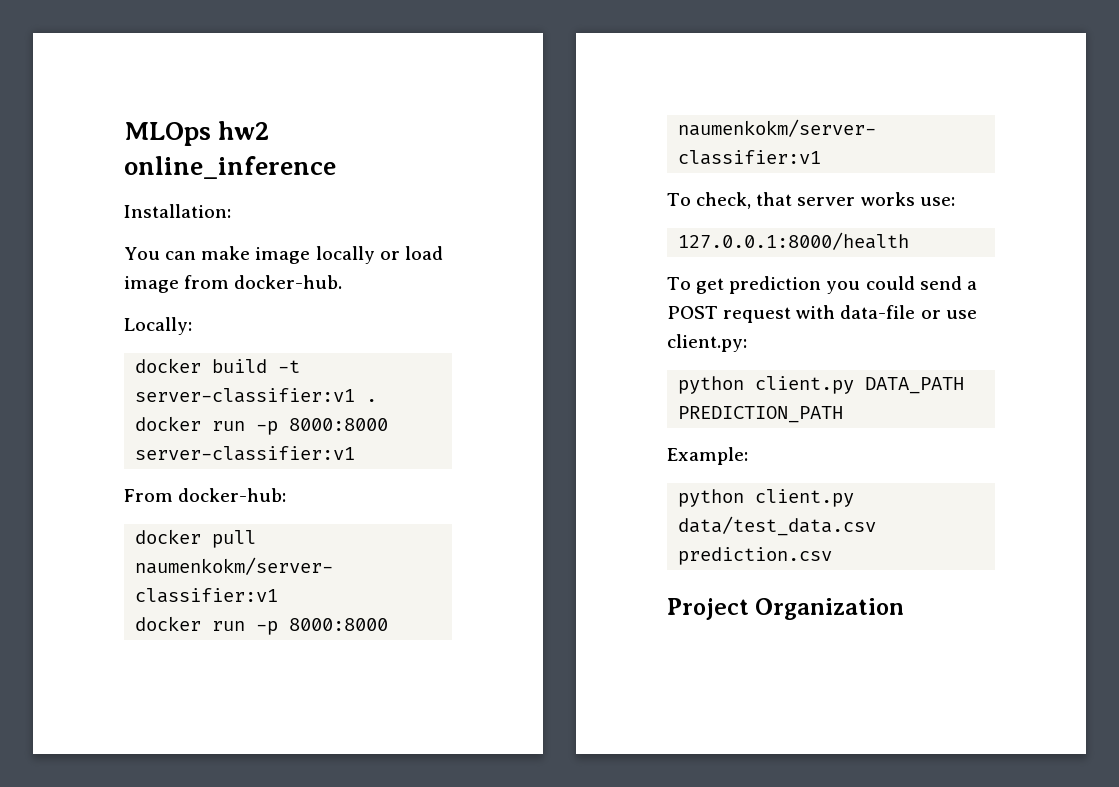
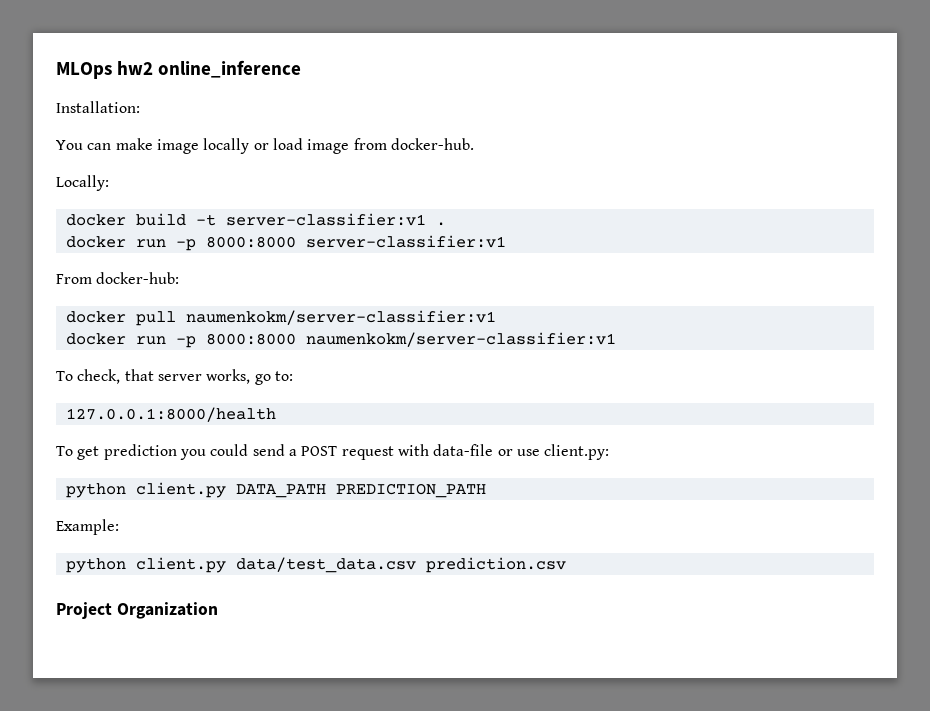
[860,192,955,206] works use: -> [206,369,293,385] works, go to:

